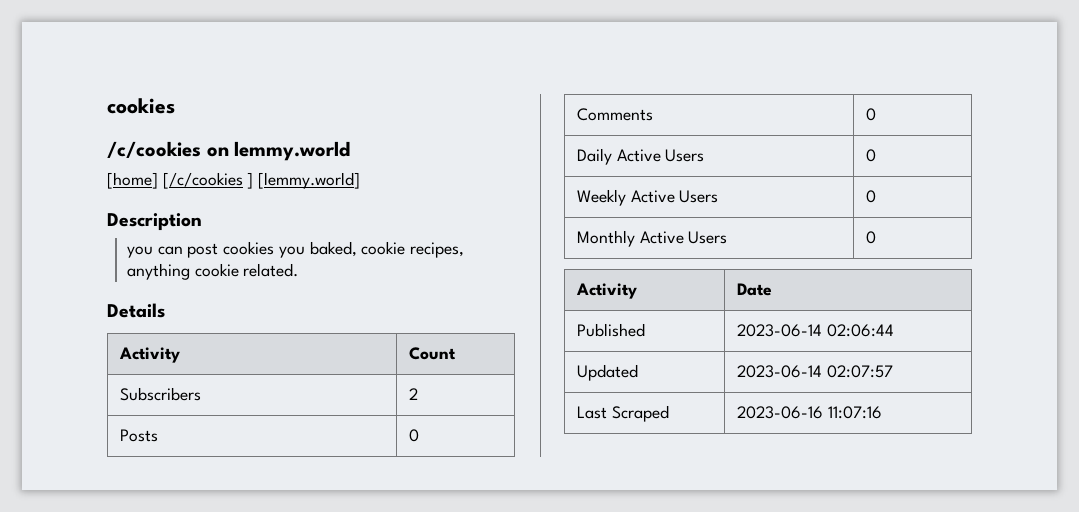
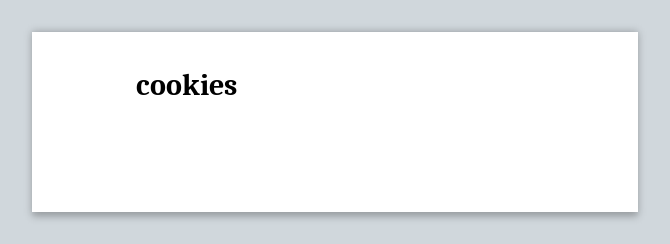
[107,98,175,114] [107,141,351,161] [107,172,361,189] [107,213,202,231] [126,241,465,258] [126,263,299,280] [107,303,165,318] [118,347,180,363] [408,347,456,360] [119,387,201,401] [408,388,418,400] [119,429,158,442] [408,429,419,442] [576,108,653,121] [865,108,876,121] [576,148,705,165] [865,149,876,162] [576,189,719,206] [865,190,876,203] [576,230,728,247] [865,231,876,244] [575,283,637,299] [736,283,772,296] [576,323,645,337] [736,324,894,337] [576,364,638,381] [736,365,893,378] [576,405,669,422] [736,406,882,419] cookies // /c/cookies on lemmy.world // [home] [/c/cookies ] [lemmy.world] // Description // you can post cookies you baked, cookie recipes, anything cookie related. // Details // Activity | Count // Subscribers | 2 // Posts | 0 // Comments | 0 // Daily Active Users | 0 // Weekly Active Users | 0 // Monthly Active Users | 0 // Activity | Date // Published | 2023-06-14 02:06:44 // Updated | 2023-06-14 02:07:57 // Last Scraped | 2023-06-16 11:07:16 -> [136,73,237,95] cookies

